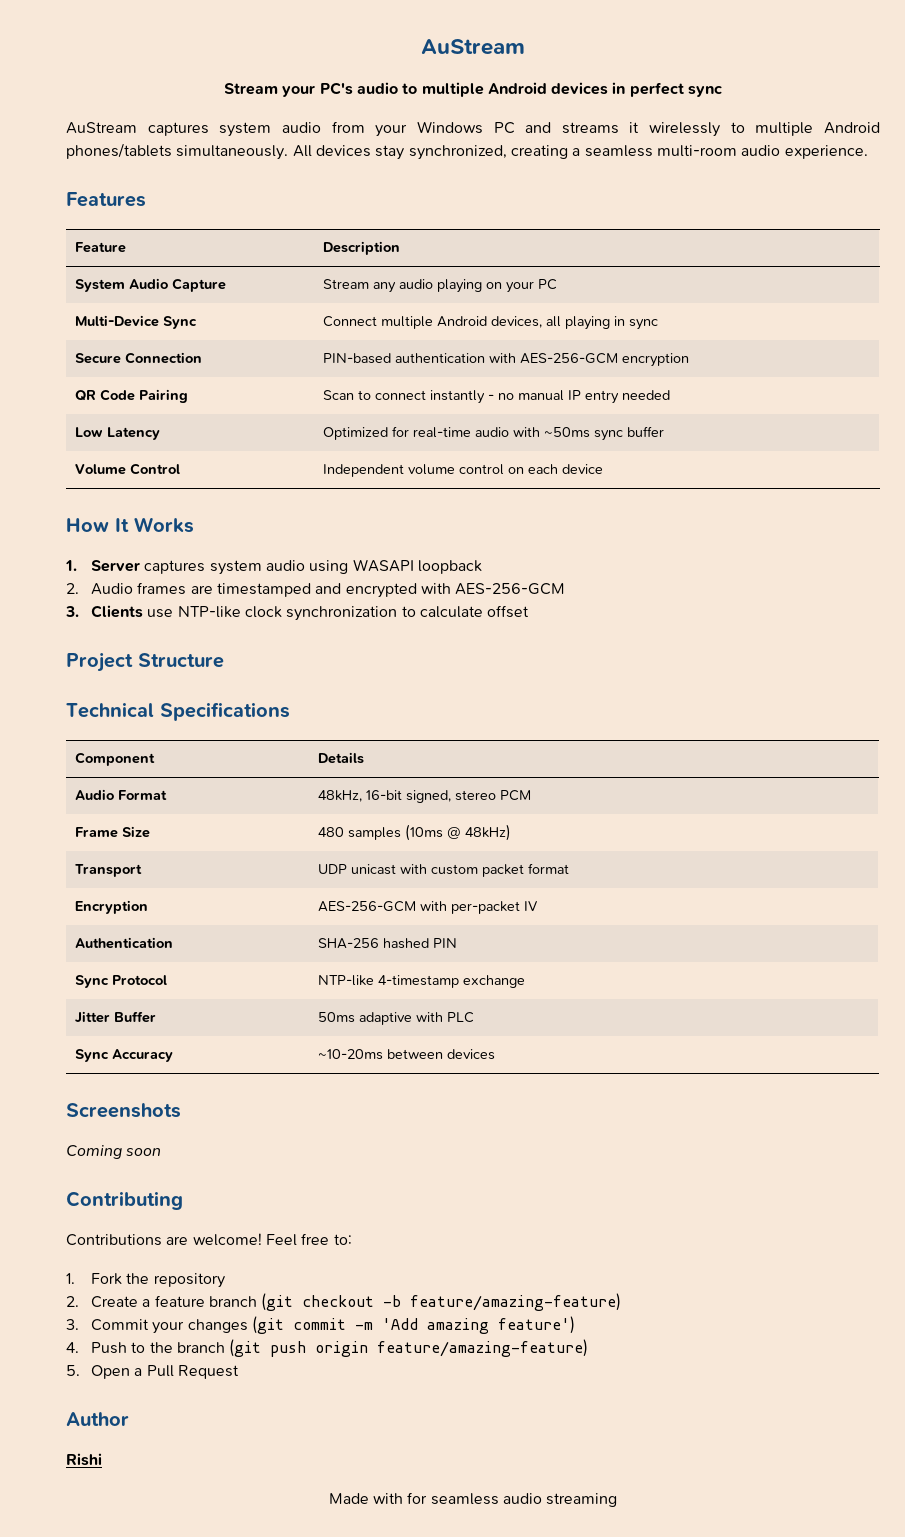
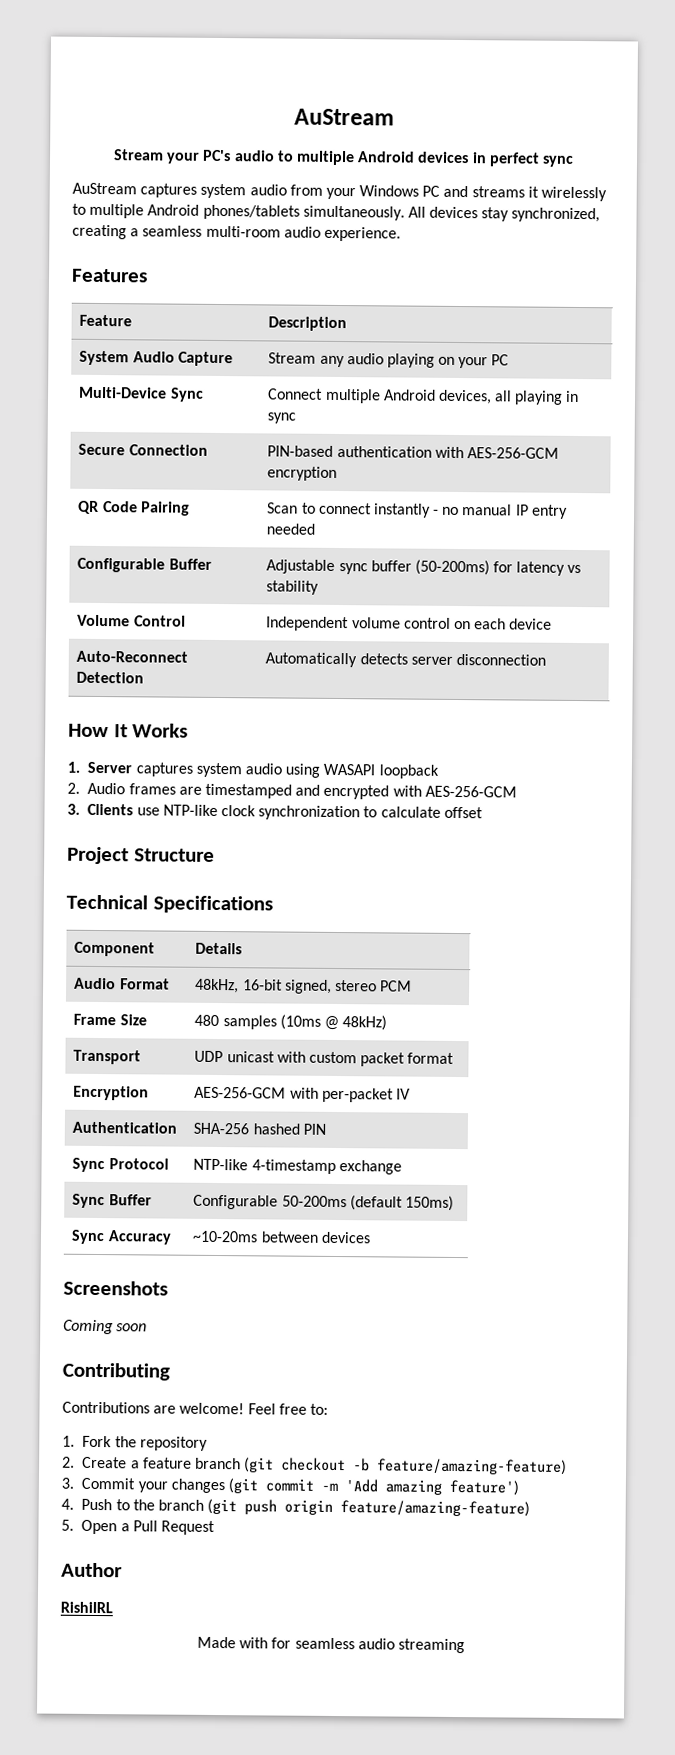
[74,427,160,440] [322,426,664,441] Low Latency | Optimized for real-time audio with ~50ms sync buffer -> [77,557,212,573] [266,559,582,576] [266,580,320,595] Configurable Buffer | Adjustable sync buffer (50-200ms) for latency vs stability
(603, 469) none -> [76,650,189,663] [76,671,145,684] [265,652,546,668] // Auto-Reconnect Detection | Automatically detects server disconnection
[74,1011,156,1023] [317,1012,474,1025] Jitter Buffer | 50ms adaptive with PLC -> [72,1193,152,1209] [193,1194,454,1211] Sync Buffer | Configurable 50-200ms (default 150ms)
[66,1453,102,1466] Rishi -> [60,1601,113,1614] RishiIRL

